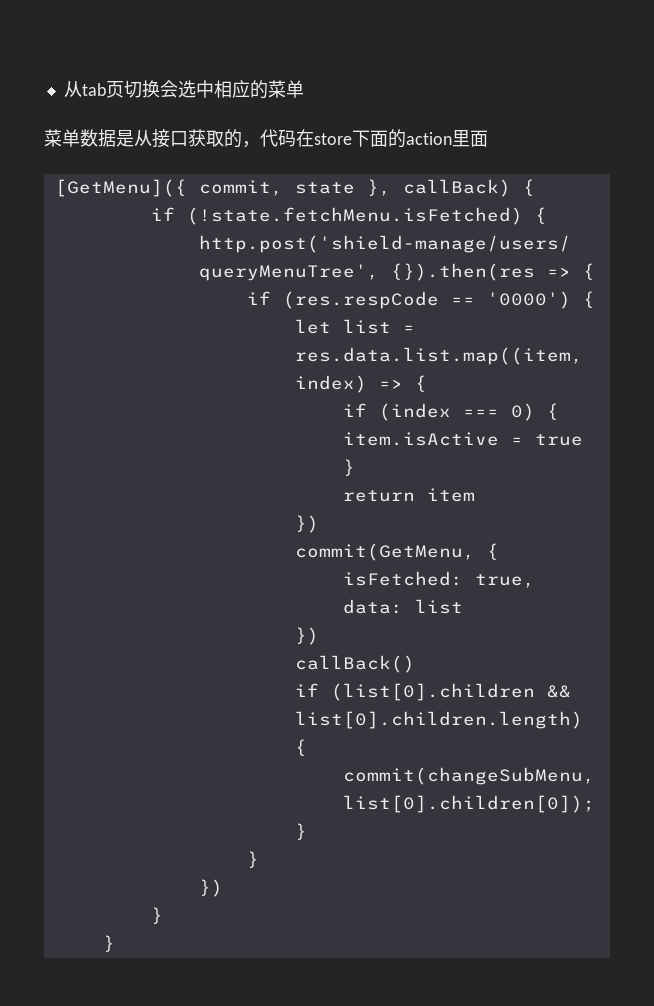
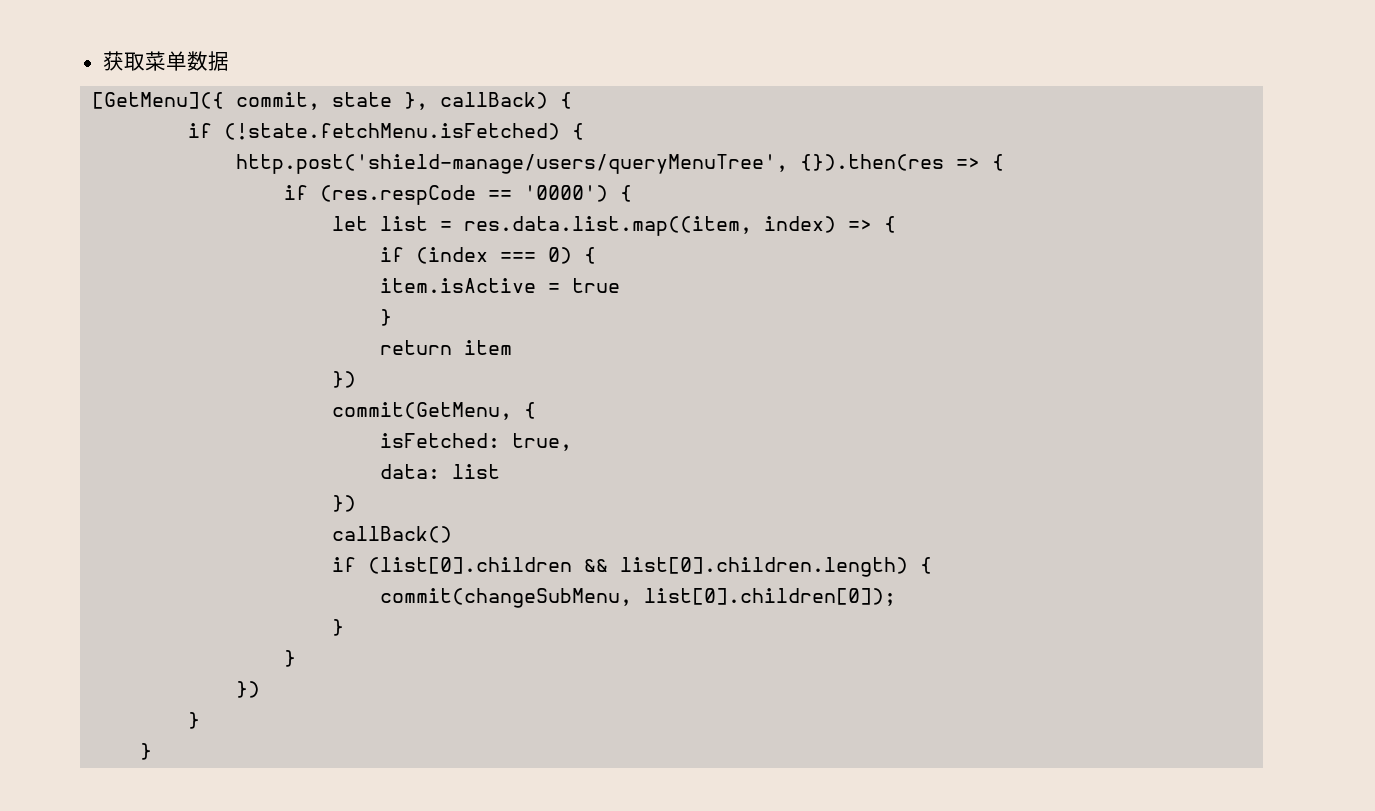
[63,80,304,99] [44,129,488,148] 从tab页切换会选中相应的菜单 // 菜单数据是从接口获取的，代码在store下面的action里面 -> [102,51,229,71] 获取菜单数据

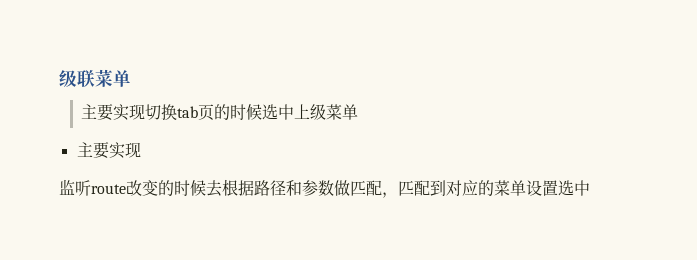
[102,51,229,71] [92,92,573,110] [188,123,585,140] [236,154,1005,174] [284,185,633,205] [332,216,897,236] [380,247,597,264] [380,278,621,293] [380,309,393,326] [380,340,513,355] [332,371,357,388] [332,402,537,420] [380,433,573,451] [380,464,501,479] [332,495,357,512] [332,526,453,543] [332,557,933,577] [380,588,897,608] [332,619,345,636] [284,650,297,667] [236,681,261,698] [188,712,201,729] [140,743,153,760] 获取菜单数据 // [GetMenu]({ commit, state }, callBack) { // if (!state.fetchMenu.isFetched) { // http.post('shield-manage/users/queryMenuTree', {}).then(res => { // if (res.respCode == '0000') { // let list = res.data.list.map((item, index) => { // if (index === 0) { // item.isActive = true // } // return item // }) // commit(GetMenu, { // isFetched: true, // data: list // }) // callBack() // if (list[0].children && list[0].children.length) { // commit(changeSubMenu, list[0].children[0]); // } // } // }) // } // } -> [59,69,131,88] [81,104,359,121] [76,142,141,159] [59,179,590,198] 级联菜单 // 主要实现切换tab页的时候选中上级菜单 // 主要实现 // 监听route改变的时候去根据路径和参数做匹配，匹配到对应的菜单设置选中

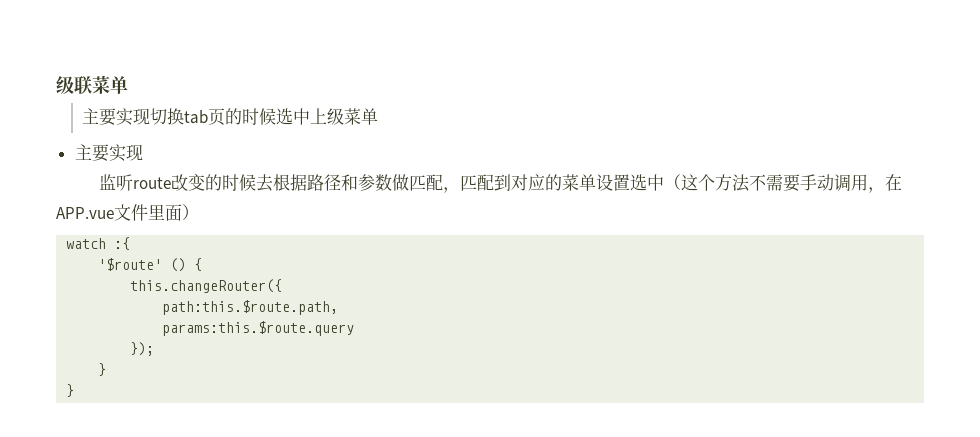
(590, 188) none -> [664,174,903,193] [56,204,199,221] [66,237,131,250] [98,258,203,272] [130,279,283,293] [162,300,339,315] [162,321,355,336] [130,342,155,356] [98,363,107,376] [66,384,75,397] （这个方法不需要手动调用，在APP.vue文件里面） // watch :{ // '$route' () { // this.changeRouter({ // path:this.$route.path, // params:this.$route.query // }); // } // }

